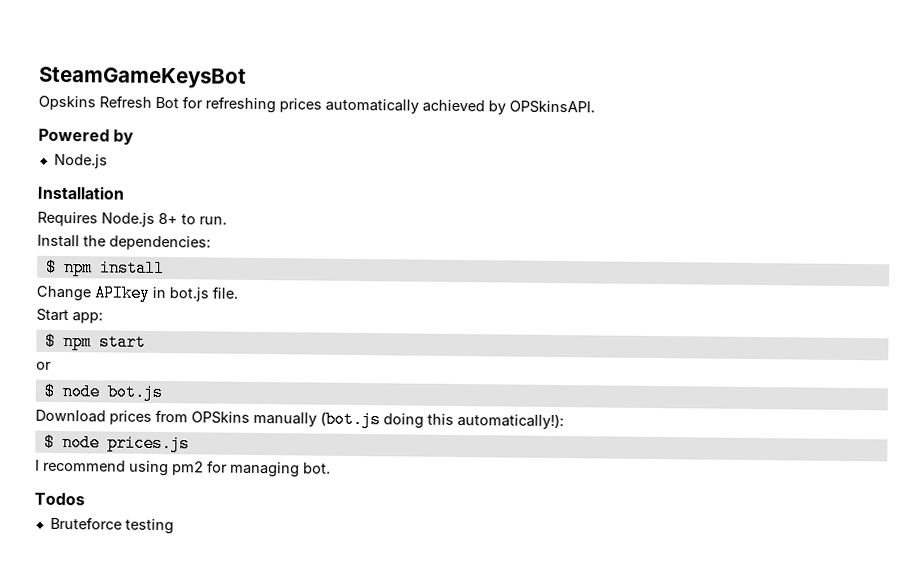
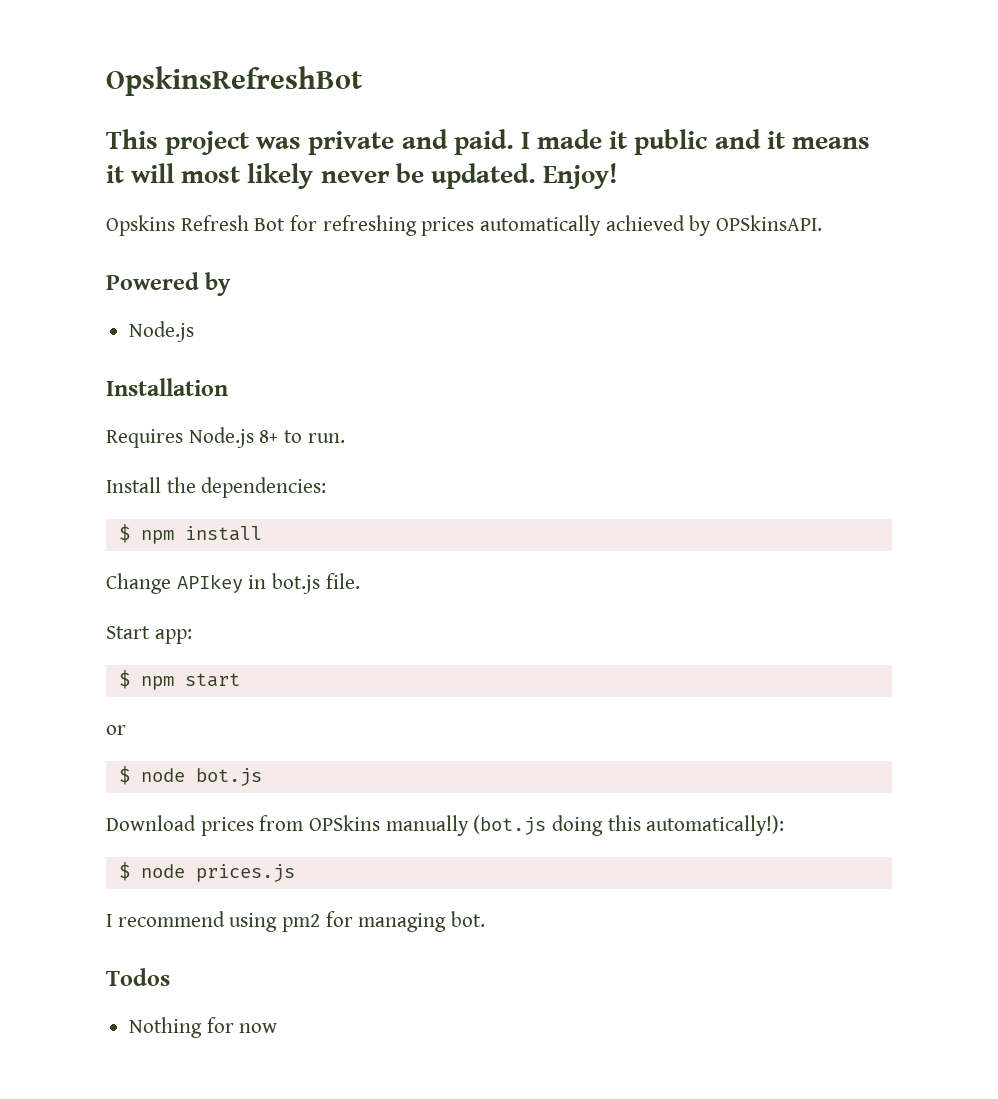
[38,66,247,89] SteamGameKeysBot -> [106,66,363,96] [106,129,870,155] [106,163,619,189] OpskinsRefreshBot // This project was private and paid. I made it public and it means it will most likely never be updated. Enjoy!
[49,516,174,535] Bruteforce testing -> [129,1017,278,1038] Nothing for now

